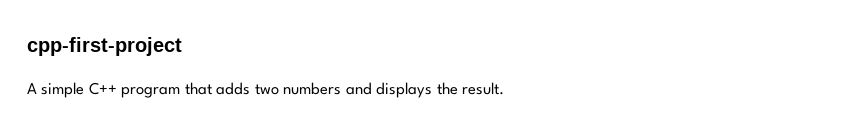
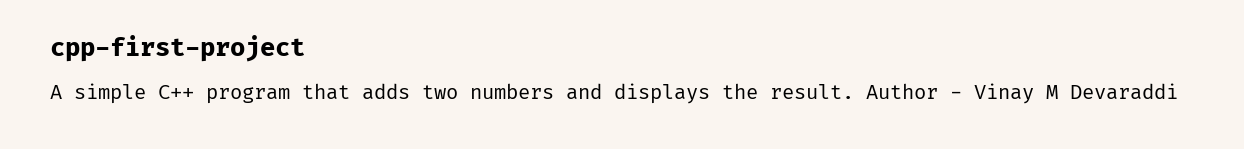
(505, 88) none -> [866,83,1178,104] Author - Vinay M Devaraddi

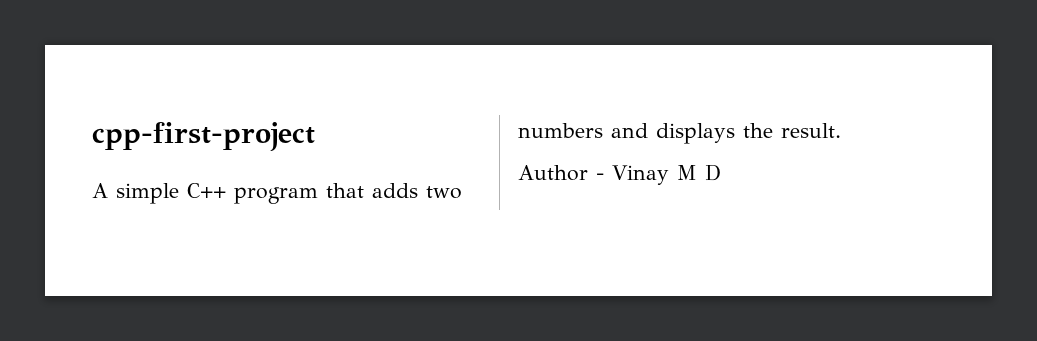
(854, 91) none -> (841, 130) //
[1070,83,1178,100] Devaraddi -> [704,164,721,181] D

